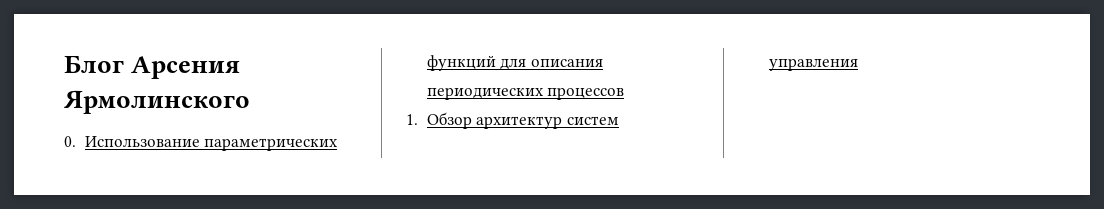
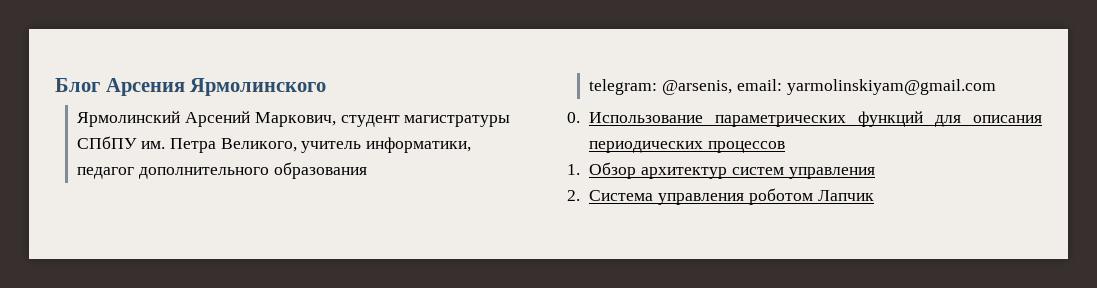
(250, 102) none -> [77,111,511,127] [77,136,472,153] [77,162,367,179] [589,79,996,95] // Ярмолинский Арсений Маркович, студент магистратуры СПбПУ им. Петра Великого, учитель информатики, педагог дополнительного образования // telegram: @arsenis, email: yarmolinskiyam@gmail.com
(858, 64) none -> [567,188,874,205] // 2. Система управления роботом Лапчик

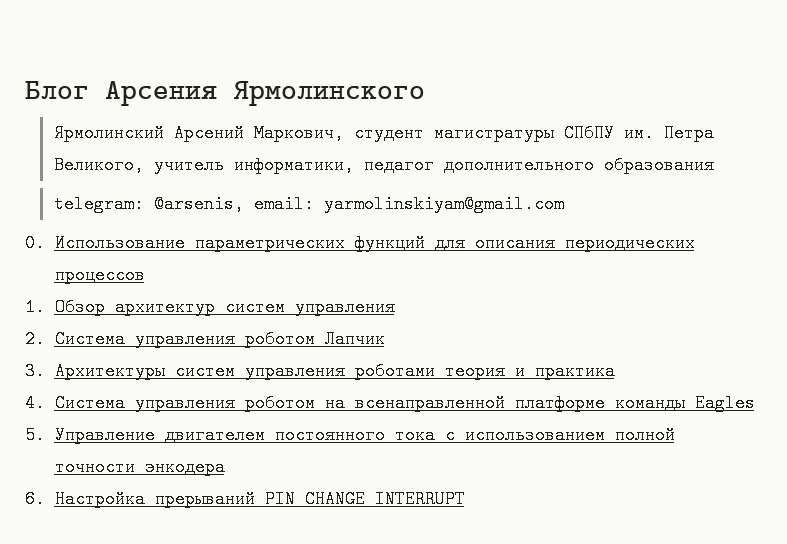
(874, 195) none -> [25,362,615,380] [25,394,755,412] [25,426,675,444] [54,460,225,476] [25,490,465,508] // 3. Архитектуры систем управления роботами теория и практика // 4. Система управления роботом на всенаправленной платформе команды Eagles // 5. Управление двигателем постоянного тока с использованием полной точности энкодера // 6. Настройка прерываний PIN CHANGE INTERRUPT

